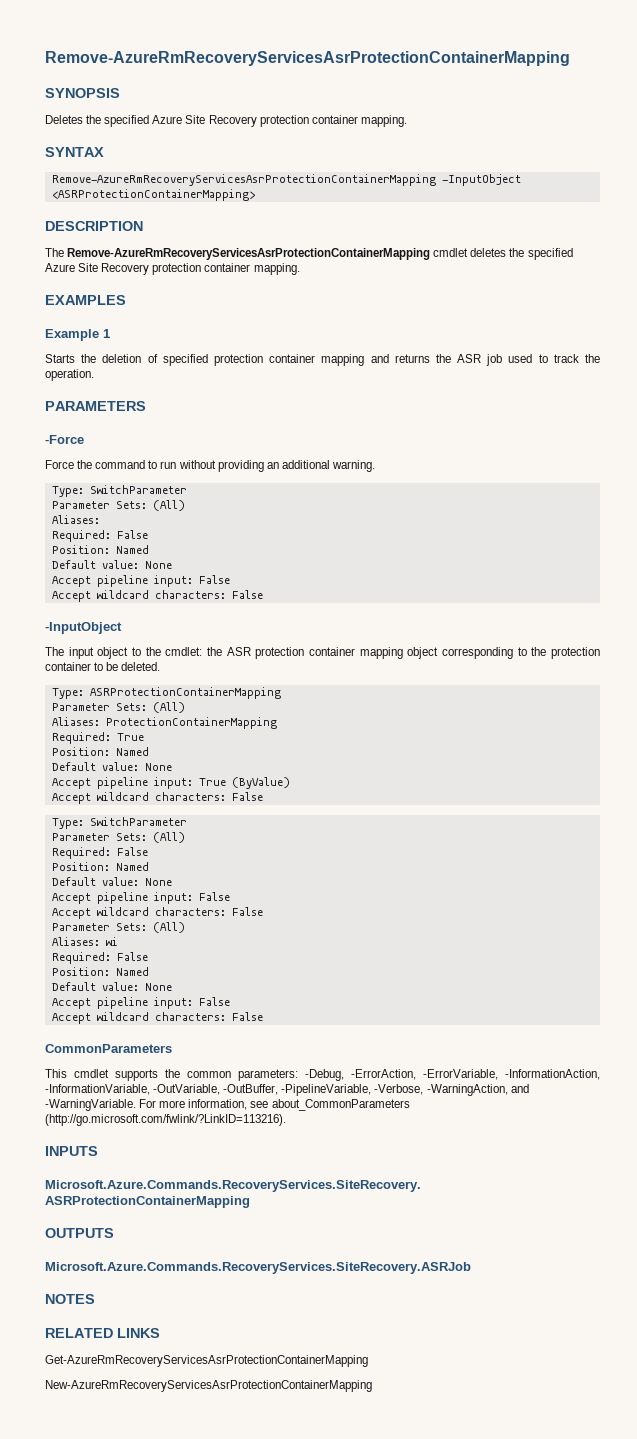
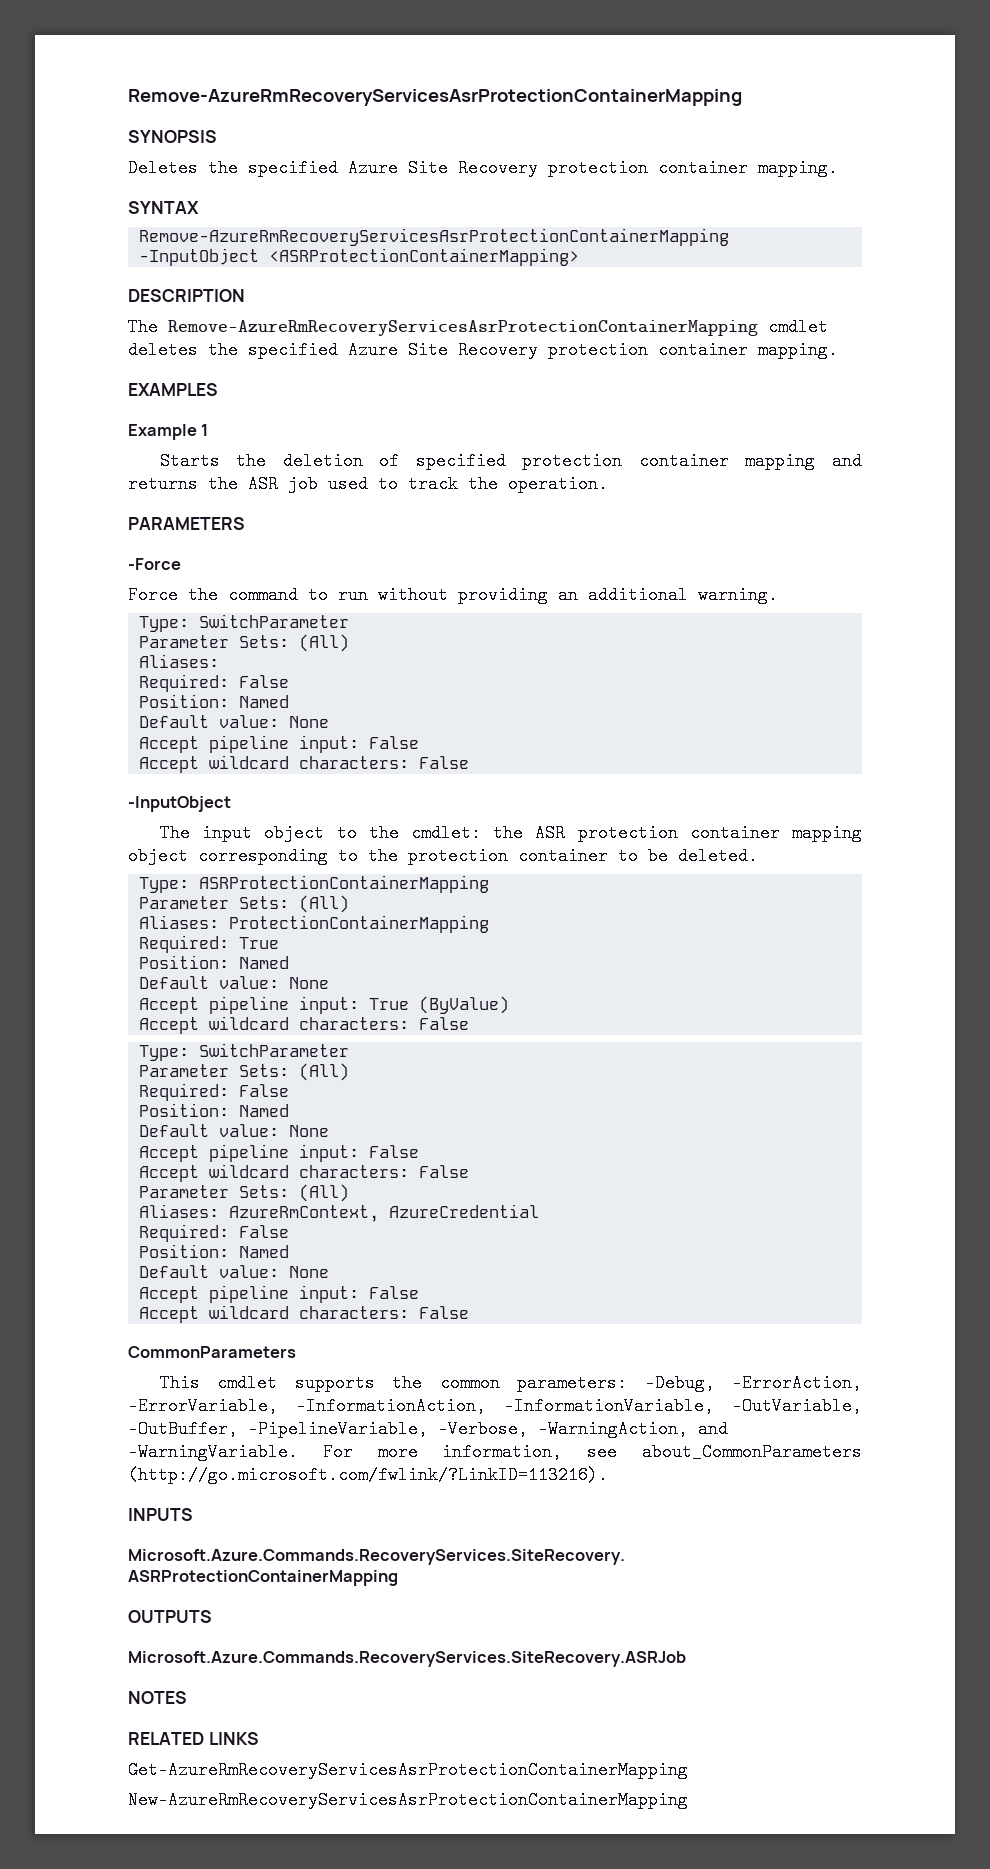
[105,937,118,946] wi -> [229,1204,540,1222] AzureRmContext, AzureCredential

